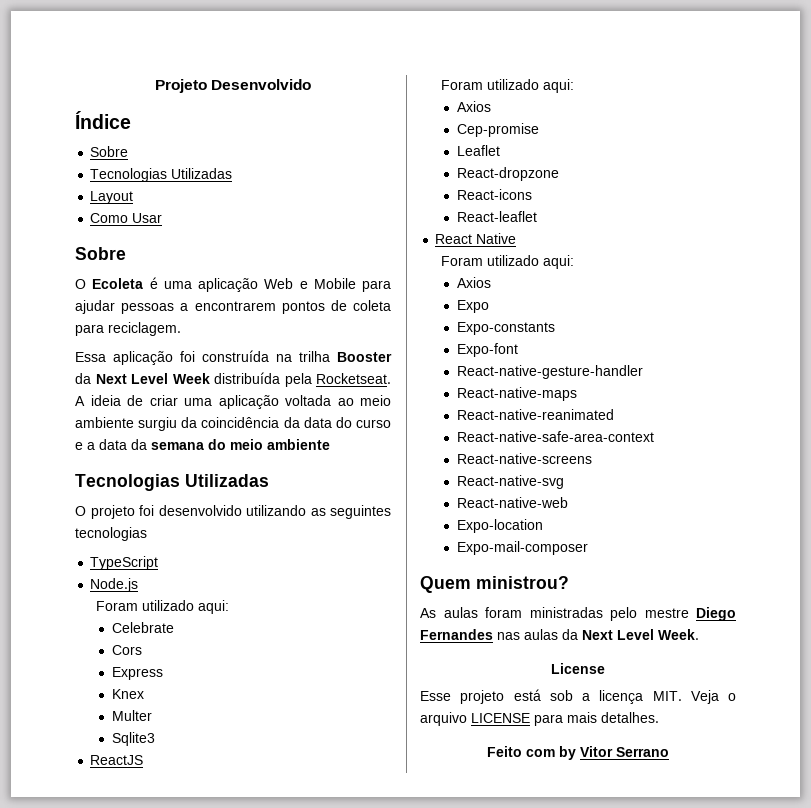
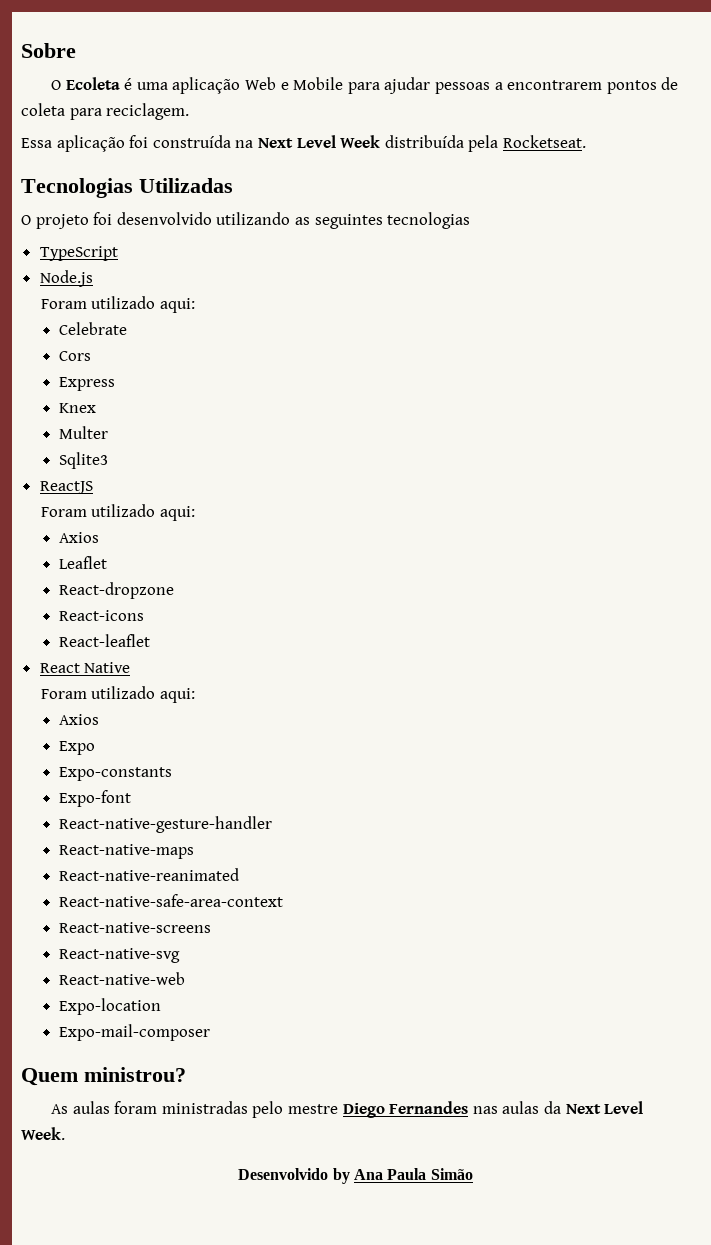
[154,79,312,93] [75,111,131,129] [90,146,129,157] [90,168,233,182] [90,191,134,204] [90,213,163,223] Projeto Desenvolvido // Índice // Sobre // Tecnologias Utilizadas // Layout // Como Usar // -> (21, 50) none
[299,351,392,362] [75,373,91,384] trilha Booster da -> (254, 144) none
[75,395,391,409] [75,417,391,431] [75,439,330,450] A ideia de criar uma aplicação voltada ao meio ambiente surgiu da coincidência da data do curso e a data da semana do meio ambiente -> (586, 141) none
[456,123,539,137] // Cep-promise -> (100, 537) none
[551,663,605,674] [420,689,736,704] [420,712,659,726] [487,746,669,760] License // Esse projeto está sob a licença MIT. Veja o arquivo LICENSE para mais detalhes. // Feito com by Vitor Serrano -> [238,1168,473,1184] Desenvolvido by Ana Paula Simão

